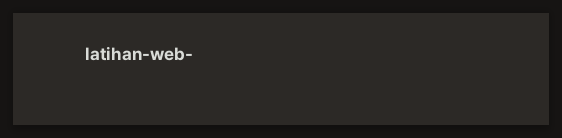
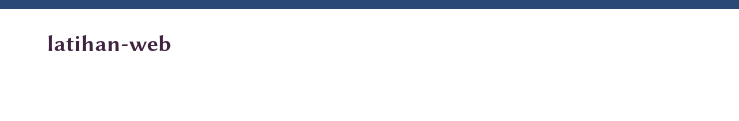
[85,46,193,61] latihan-web- -> [47,35,171,52] latihan-web

